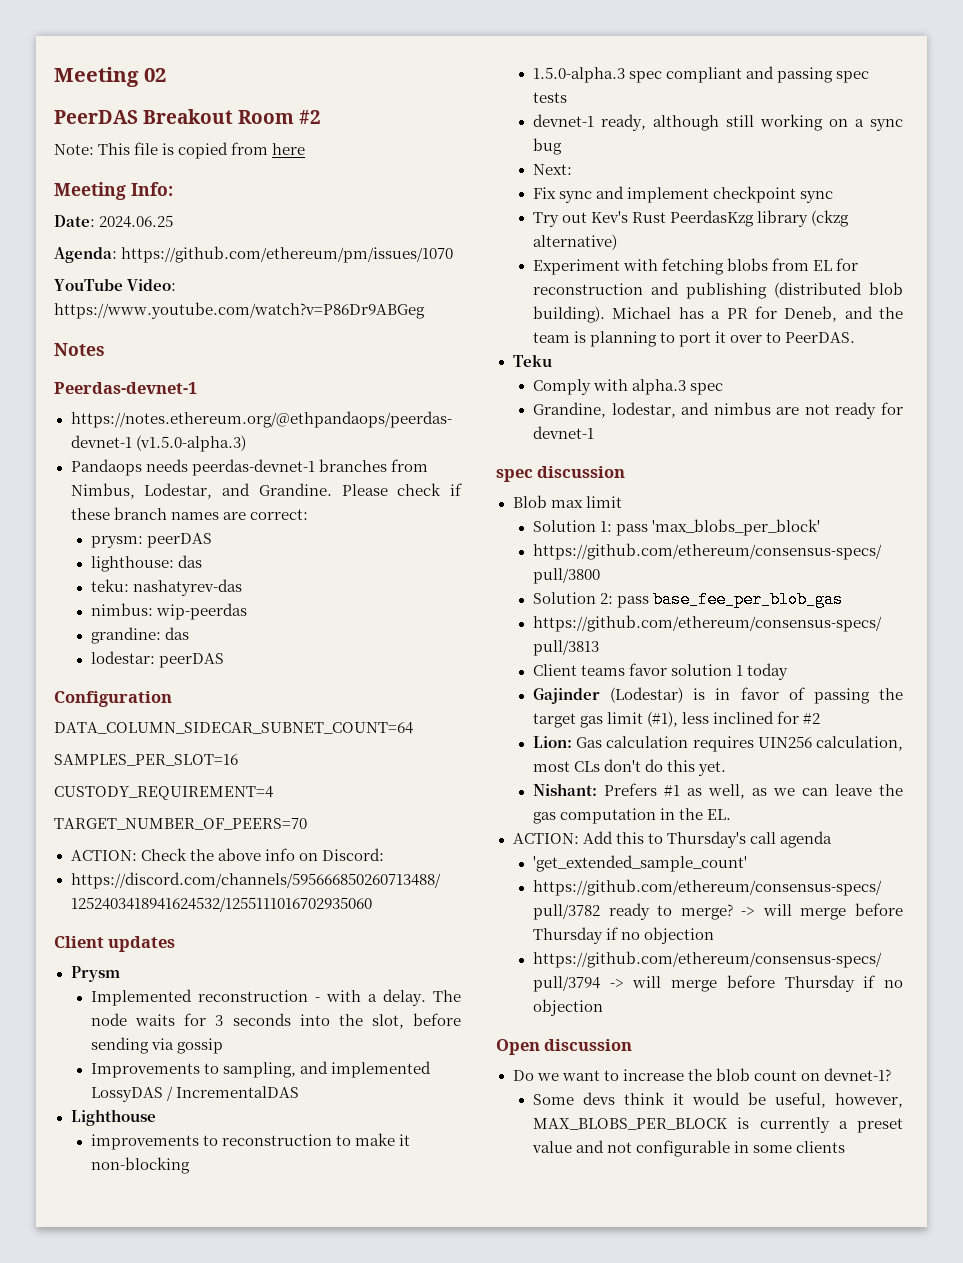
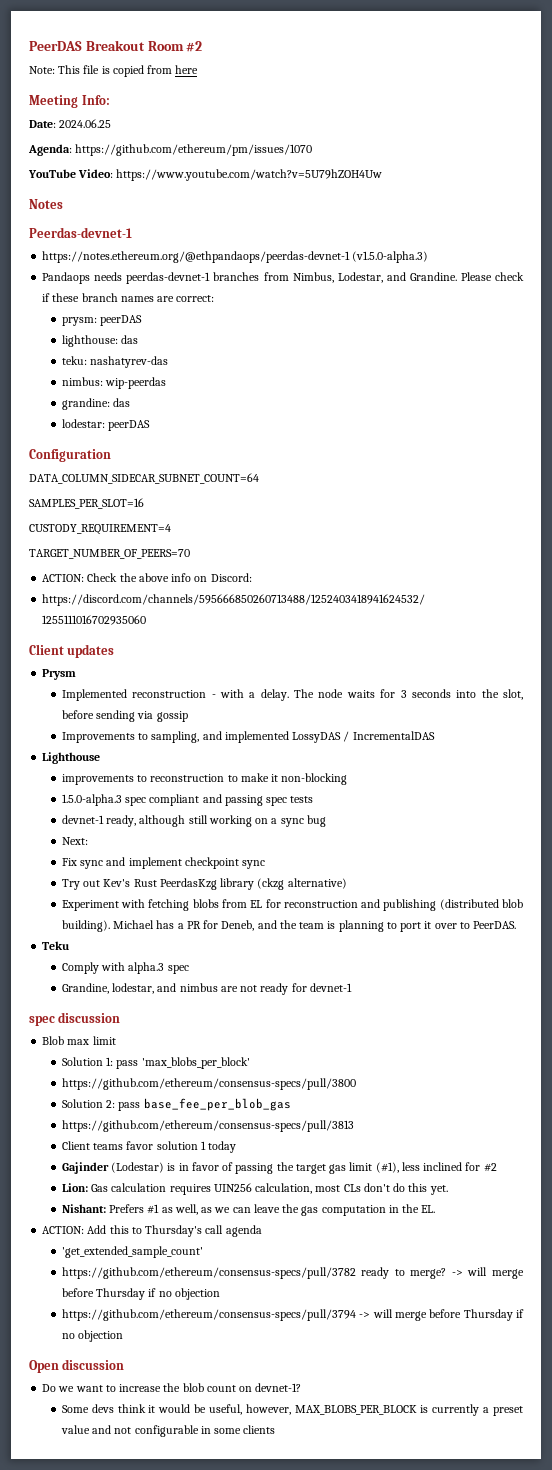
[54,67,166,87] Meeting 02 // -> (29, 46) none
[54,302,425,319] https://www.youtube.com/watch?v=P86Dr9ABGeg -> [116,169,383,181] https://www.youtube.com/watch?v=5U79hZOH4Uw

